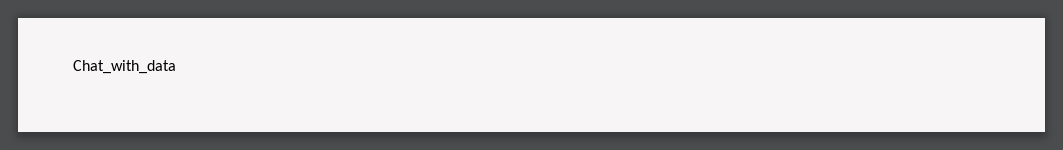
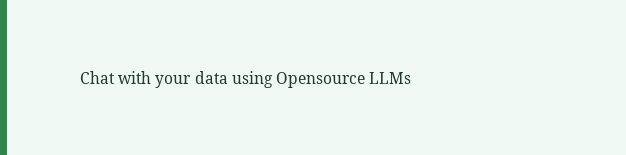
[73,60,176,74] Chat_with_data -> [80,71,412,88] Chat with your data using Opensource LLMs

